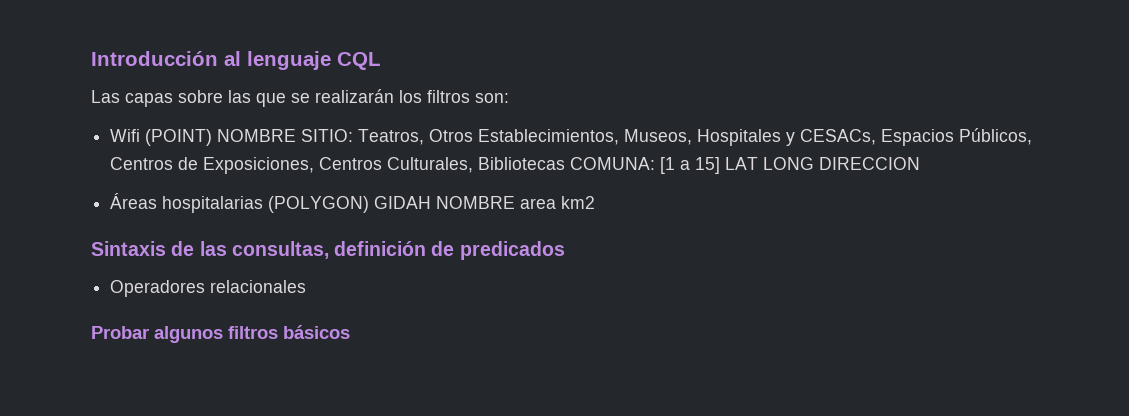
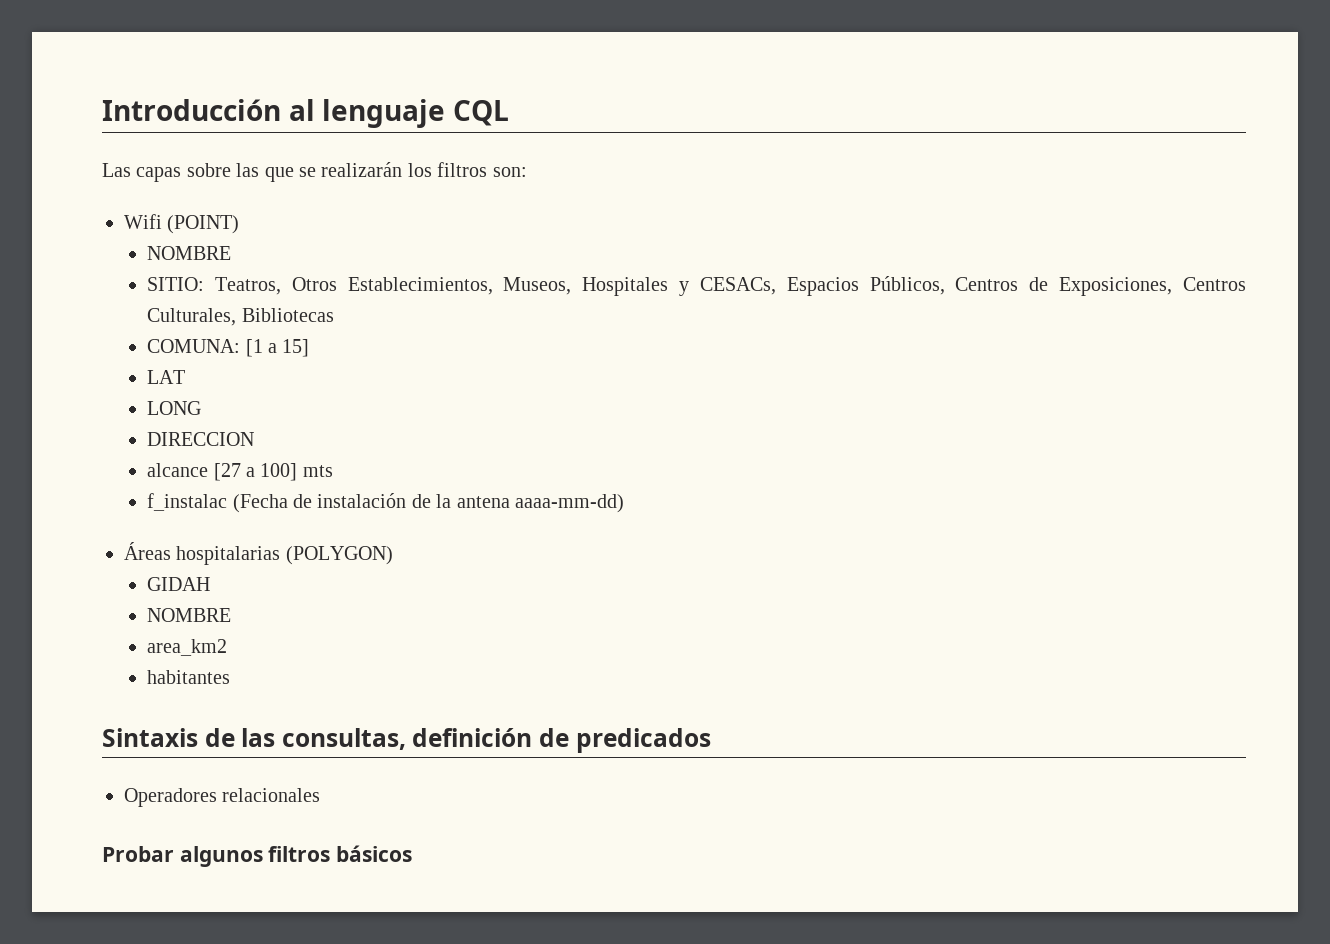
[217,129,297,142] NOMBRE -> [147,246,232,260] // NOMBRE //
(566, 163) none -> (334, 315) //
(721, 165) none -> (310, 348) //
(759, 163) none -> (186, 377) //
(815, 163) none -> (202, 408) //
(921, 163) none -> [147,463,333,481] [147,493,624,513] // alcance [27 a 100] mts // f_instalac (Fecha de instalación de la antena aaaa-mm-dd)
(370, 204) none -> (393, 555) //
[436,196,596,209] NOMBRE area km2 -> [147,608,232,622] [147,639,228,656] [147,670,231,684] // NOMBRE // area_km2 // habitantes

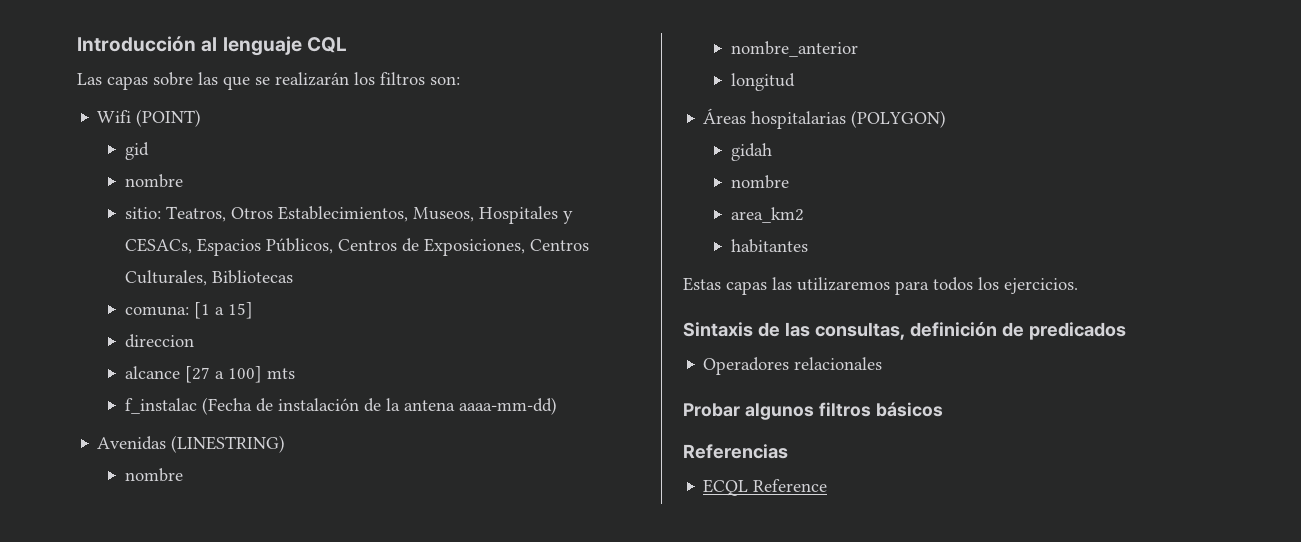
[147,246,232,260] [147,277,205,291] NOMBRE // SITIO: -> [125,142,150,160] [125,174,184,188] [125,207,162,219] gid // nombre // sitio:
[147,339,241,353] COMUNA: -> [125,306,190,316] comuna:
[147,370,186,384] [147,401,202,415] [147,432,255,446] LAT // LONG // DIRECCION -> [125,334,195,348] direccion
(624, 503) none -> [97,435,286,453] [125,468,184,482] [731,41,859,57] [731,73,796,91] // Avenidas (LINESTRING) // nombre // nombre_anterior // longitud
[147,577,211,591] [147,608,232,622] GIDAH // NOMBRE -> [731,143,773,161] [731,175,790,189] gidah // nombre
(231, 677) none -> [683,277,1078,295] // Estas capas las utilizaremos para todos los ejercicios.
(413, 853) none -> [683,444,788,459] [703,479,828,496] // Referencias // ECQL Reference

